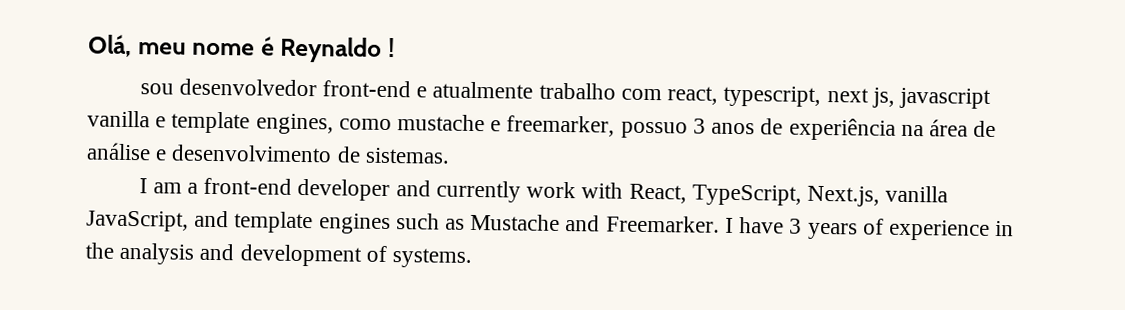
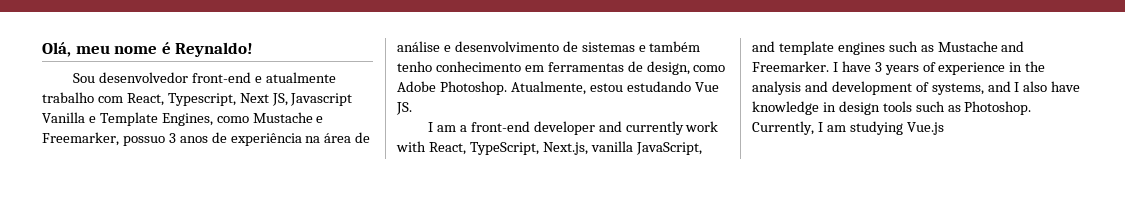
[280,36,396,63] [139,83,174,95] Reynaldo ! // sou -> [175,42,254,57] [73,73,96,83] Reynaldo! // Sou
[667,85,991,109] [87,110,616,137] react, typescript, next js, javascript vanilla e template engines, como mustache e freemarker, -> [126,93,353,106] [42,112,324,126] [42,132,119,146] React, Typescript, Next JS, Javascript Vanilla e Template Engines, como Mustache e Freemarker,
[364,147,450,164] sistemas. -> [581,41,701,52] [397,61,726,75] [397,81,719,95] [396,102,412,115] sistemas e também tenho conhecimento em ferramentas de design, como Adobe Photoshop. Atualmente, estou estudando Vue JS.
[392,248,473,268] systems. -> [931,81,1081,95] [752,101,1032,115] [752,121,944,135] systems, and I also have knowledge in design tools such as Photoshop. Currently, I am studying Vue.js

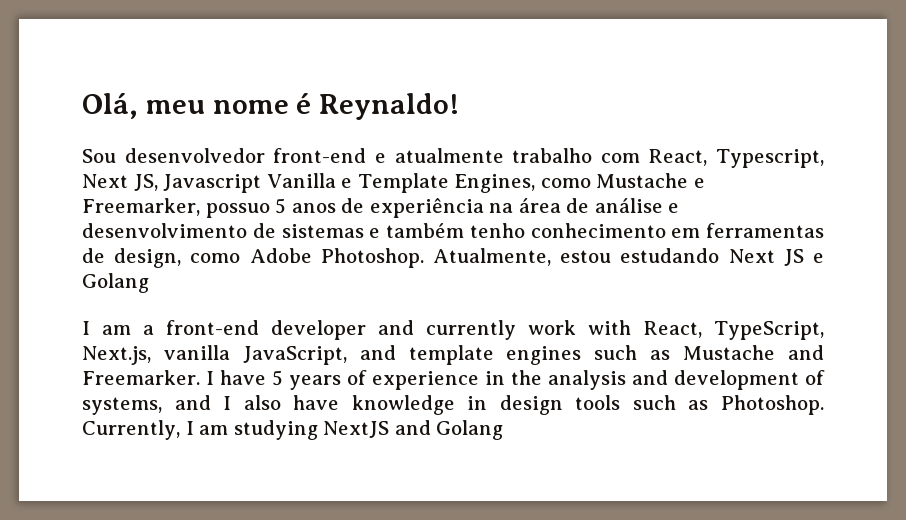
[168,133,176,143] 3 -> [275,198,287,214] 5
[694,82,719,92] [396,102,412,115] Vue JS. -> [728,249,825,266] [82,273,149,293] Next JS e Golang
[874,62,882,72] 3 -> [271,370,283,386] 5
[906,122,944,135] Vue.js -> [323,420,504,440] NextJS and Golang

